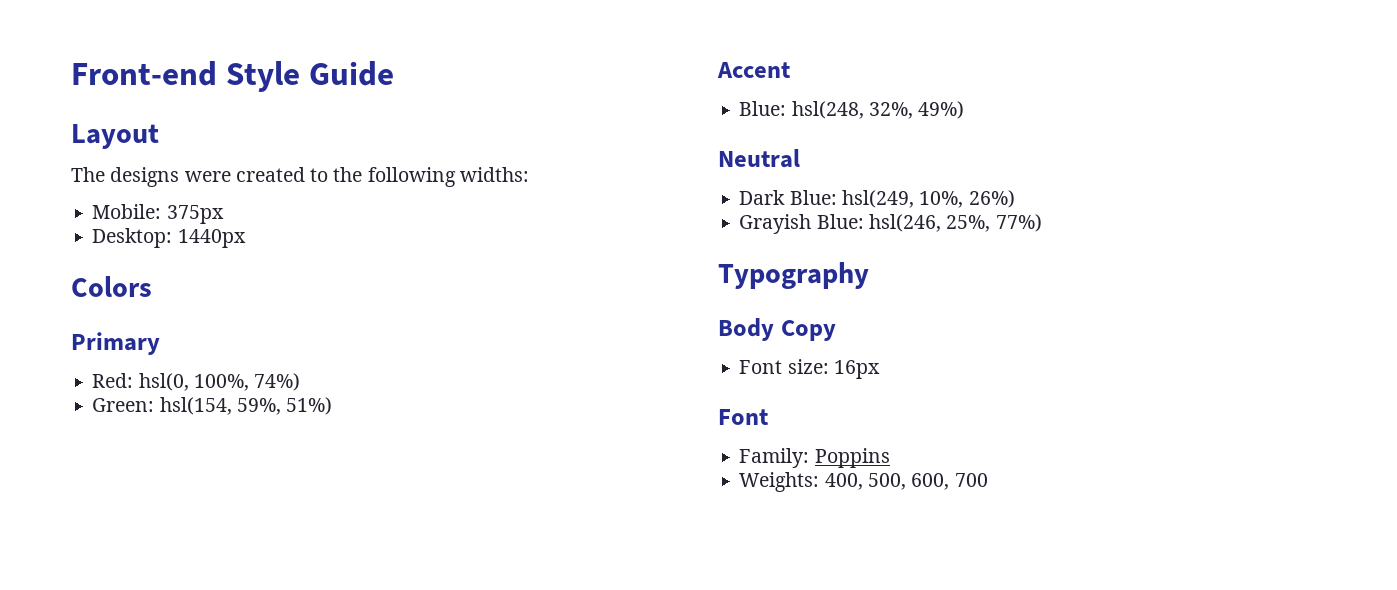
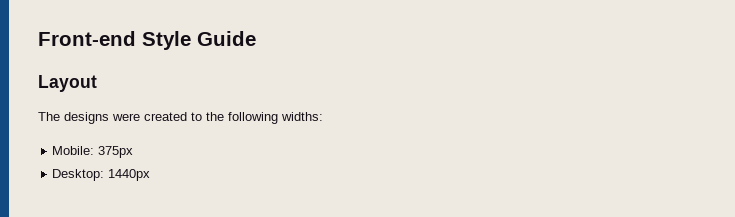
[71,276,152,297] [71,332,160,355] [92,373,301,391] [92,397,333,415] [717,62,790,78] [739,101,965,119] [718,149,800,168] [739,190,1015,208] [739,214,1042,234] [718,262,869,289] [718,318,836,341] [739,359,880,379] [718,409,768,425] [739,448,890,468] [739,472,988,492] // Colors // Primary // Red: hsl(0, 100%, 74%) // Green: hsl(154, 59%, 51%) // Accent // Blue: hsl(248, 32%, 49%) // Neutral // Dark Blue: hsl(249, 10%, 26%) // Grayish Blue: hsl(246, 25%, 77%) // Typography // Body Copy // Font size: 16px // Font // Family: Poppins // Weights: 400, 500, 600, 700 -> (151, 175) none

